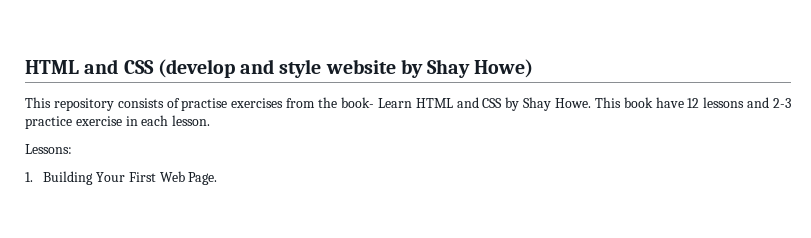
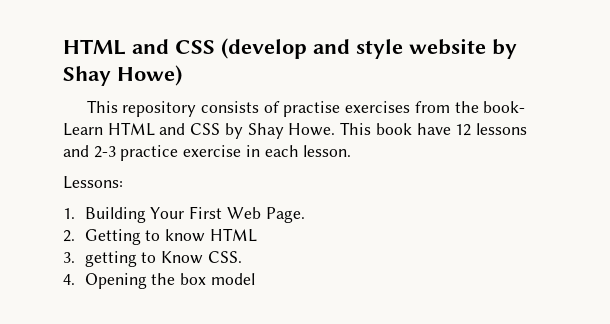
(218, 178) none -> [63,228,257,245] [63,251,242,267] [63,273,255,289] // 2. Getting to know HTML // 3. getting to Know CSS. // 4. Opening the box model

